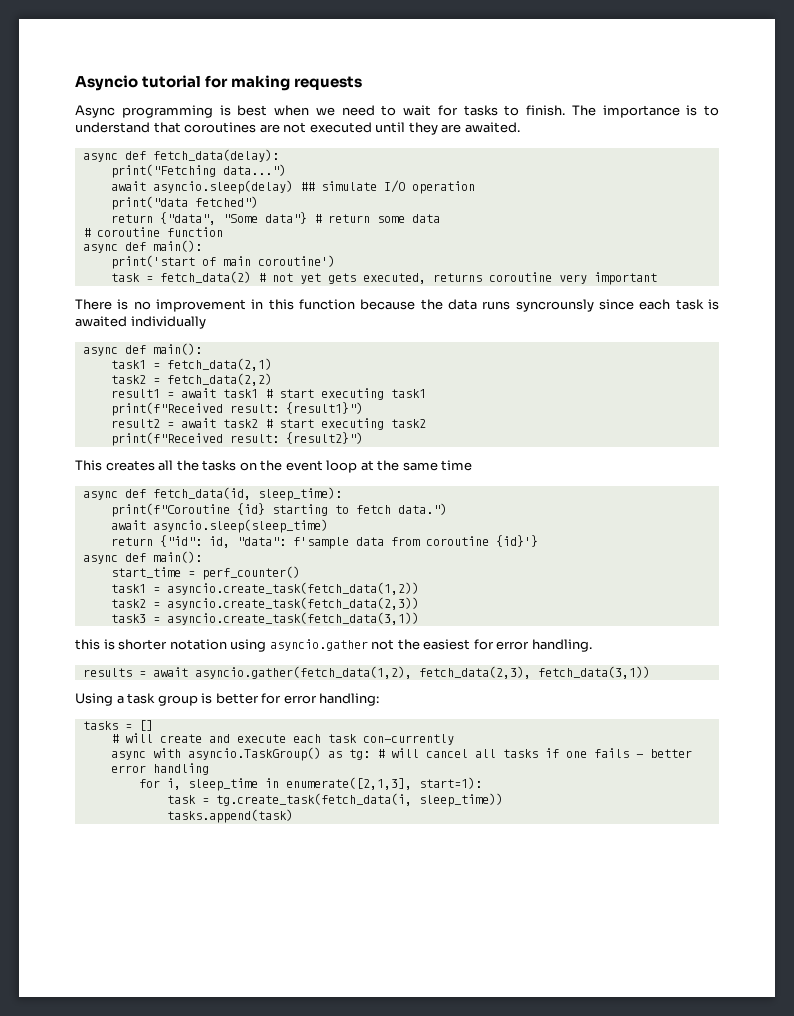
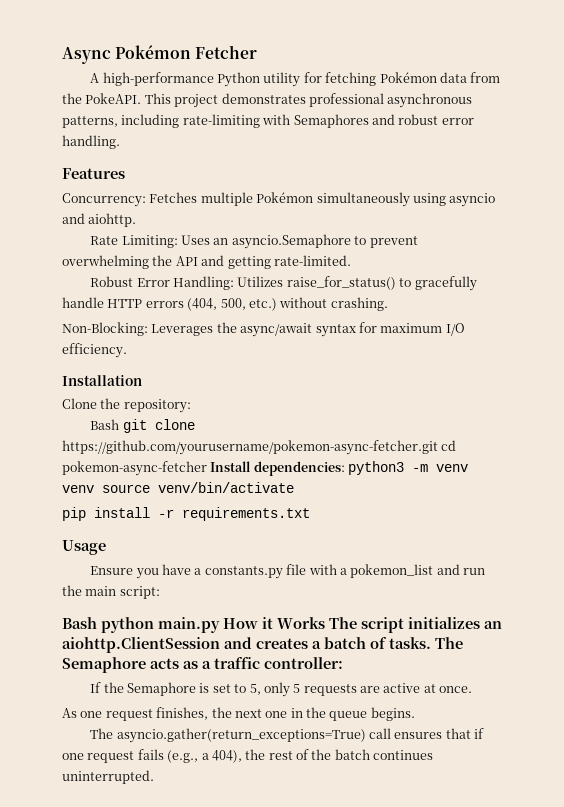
[75,75,363,91] [75,105,719,118] [75,122,520,135] [82,149,279,162] [110,164,286,178] [110,180,475,194] [110,196,258,210] [110,212,440,225] [82,227,223,237] [82,240,202,253] [110,255,335,269] [110,271,657,285] [75,299,719,312] [75,316,206,329] [82,343,202,356] [110,358,272,371] [110,373,272,386] [110,388,426,400] [110,402,363,416] [110,418,426,430] [110,432,363,446] [75,460,473,473] [82,487,342,501] [110,503,447,517] [110,519,328,533] [110,535,538,549] [82,551,202,564] [110,566,300,580] [110,582,419,595] [110,597,419,610] [110,612,419,625] [75,639,592,652] [82,666,650,679] [75,693,380,706] [82,720,153,731] [110,733,454,745] [110,747,692,761] [110,763,209,775] [138,777,482,791] [166,793,503,807] [166,809,293,823] Asyncio tutorial for making requests // Async programming is best when we need to wait for tasks to finish. The importance is to understand that coroutines are not executed until they are awaited. // async def fetch_data(delay): // print("Fetching data...") // await asyncio.sleep(delay) ## simulate I/O operation // print("data fetched") // return {"data", "Some data"} # return some data // # coroutine function // async def main(): // print('start of main coroutine') // task = fetch_data(2) # not yet gets executed, returns coroutine very important // There is no improvement in this function because the data runs syncrounsly since each task is awaited individually // async def main(): // task1 = fetch_data(2,1) // task2 = fetch_data(2,2) // result1 = await task1 # start executing task1 // print(f"Received result: {result1}") // result2 = await task2 # start executing task2 // print(f"Received result: {result2}") // This creates all the tasks on the event loop at the same time // async def fetch_data(id, sleep_time): // print(f"Coroutine {id} starting to fetch data.") // await asyncio.sleep(sleep_time) // return {"id": id, "data": f'sample data from coroutine {id}'} // async def main(): // start_time = perf_counter() // task1 = asyncio.create_task(fetch_data(1,2)) // task2 = asyncio.create_task(fetch_data(2,3)) // task3 = asyncio.create_task(fetch_data(3,1)) // this is shorter notation using asyncio.gather not the easiest for error handling. // results = await asyncio.gather(fetch_data(1,2), fetch_data(2,3), fetch_data(3,1)) // Using a task group is better for error handling: // tasks = [] // # will create and execute each task con-currently // async with asyncio.TaskGroup() as tg: # will cancel all tasks if one fails - better error handling // for i, sleep_time in enumerate([2,1,3], start=1): // task = tg.create_task(fetch_data(i, sleep_time)) // tasks.append(task) -> [62,45,258,64] [90,72,501,87] [62,93,473,108] [62,114,474,128] [62,135,120,149] [62,168,125,179] [62,192,496,207] [62,213,137,227] [90,234,418,249] [62,255,351,269] [90,276,477,291] [62,297,388,311] [62,322,465,337] [62,343,127,358] [62,375,142,386] [62,398,191,413] [90,419,195,433] [62,440,457,455] [62,461,469,476] [62,482,294,493] [62,507,310,521] [62,540,106,555] [90,564,486,579] [62,585,160,599] [62,617,502,633] [62,637,463,653] [62,657,343,673] [90,682,473,697] [62,707,415,721] [90,728,485,743] [62,749,434,763] [62,770,154,784] Async Pokémon Fetcher // A high-performance Python utility for fetching Pokémon data from the PokeAPI. This project demonstrates professional asynchronous patterns, including rate-limiting with Semaphores and robust error handling. // Features // Concurrency: Fetches multiple Pokémon simultaneously using asyncio and aiohttp. // Rate Limiting: Uses an asyncio.Semaphore to prevent overwhelming the API and getting rate-limited. // Robust Error Handling: Utilizes raise_for_status() to gracefully handle HTTP errors (404, 500, etc.) without crashing. // Non-Blocking: Leverages the async/await syntax for maximum I/O efficiency. // Installation // Clone the repository: // Bash git clone https://github.com/yourusername/pokemon-async-fetcher.git cd pokemon-async-fetcher Install dependencies: python3 -m venv venv source venv/bin/activate // pip install -r requirements.txt // Usage // Ensure you have a constants.py file with a pokemon_list and run the main script: // Bash python main.py How it Works The script initializes an aiohttp.ClientSession and creates a batch of tasks. The Semaphore acts as a traffic controller: // If the Semaphore is set to 5, only 5 requests are active at once. // As one request finishes, the next one in the queue begins. // The asyncio.gather(return_exceptions=True) call ensures that if one request fails (e.g., a 404), the rest of the batch continues uninterrupted.

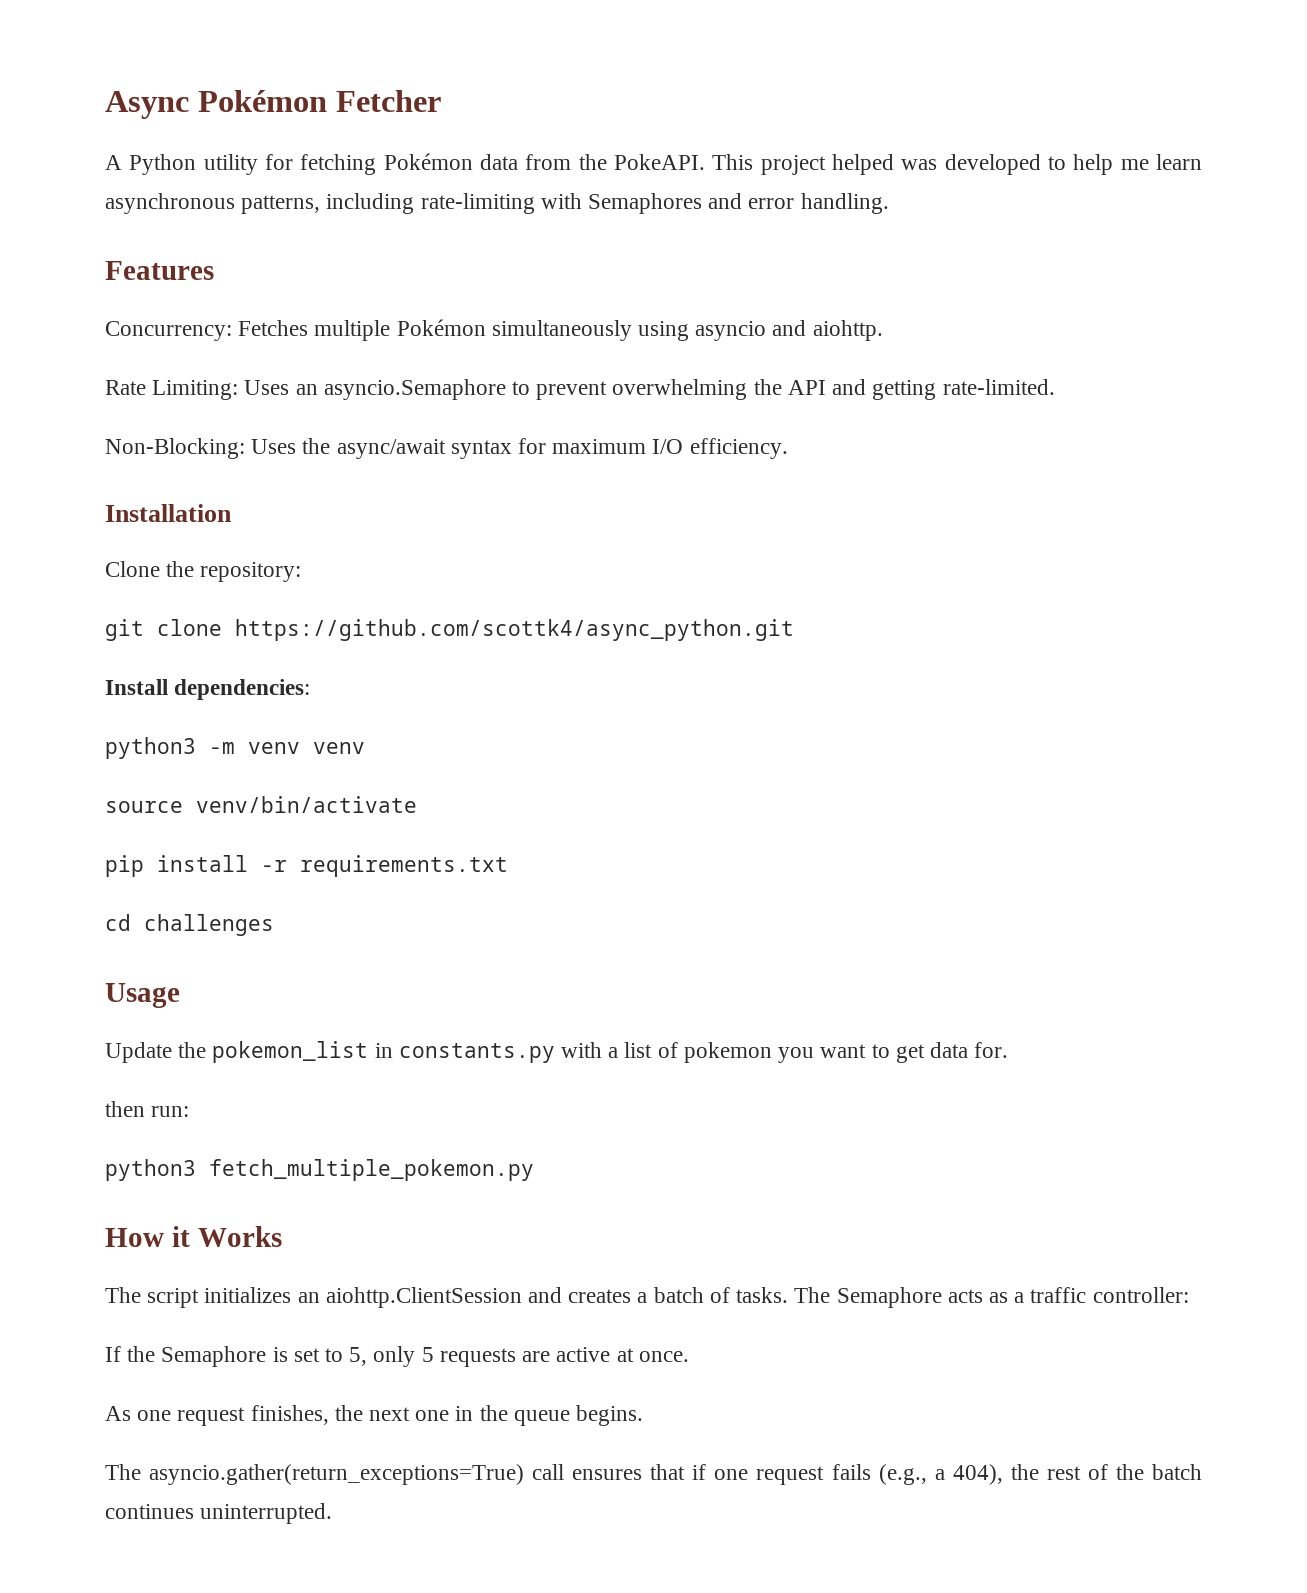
[102,72,214,86] high-performance -> (122, 162) none
[221,93,384,107] demonstrates professional -> [832,154,1203,175] helped was developed to help me learn
[398,114,439,125] robust -> (743, 201) none
[90,276,477,291] [62,297,388,311] // Robust Error Handling: Utilizes raise_for_status() to gracefully handle HTTP errors (404, 500, etc.) without crashing. -> (1055, 387) none
[151,324,214,336] Leverages -> [251,439,297,454] Uses
[90,419,120,430] Bash -> (302, 572) none
[62,440,457,455] [62,461,207,476] https://github.com/yourusername/pokemon-async-fetcher.git cd pokemon-async-fetcher -> [235,619,794,641] https://github.com/scottk4/async_python.git //
(345, 468) none -> (311, 689) //
(94, 489) none -> (365, 748) //
(310, 514) none -> [105,914,274,936] // cd challenges
[90,564,486,579] [62,585,160,599] [62,617,220,633] Ensure you have a constants.py file with a pokemon_list and run the main script: // Bash python main.py -> [105,1041,1009,1063] [105,1101,190,1117] [105,1159,534,1181] Update the pokemon_list in constants.py with a list of pokemon you want to get data for. // then run: // python3 fetch_multiple_pokemon.py //
(325, 623) none -> (282, 1236) //

